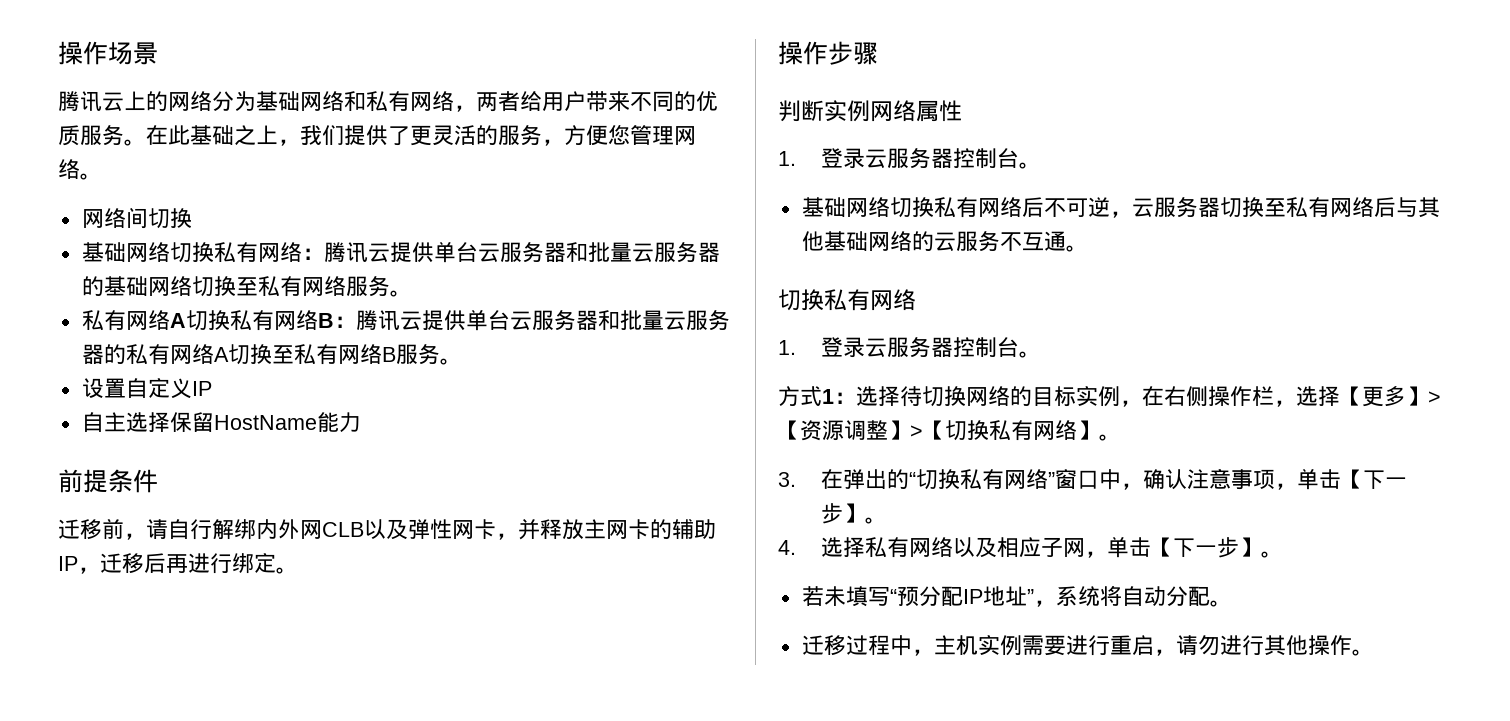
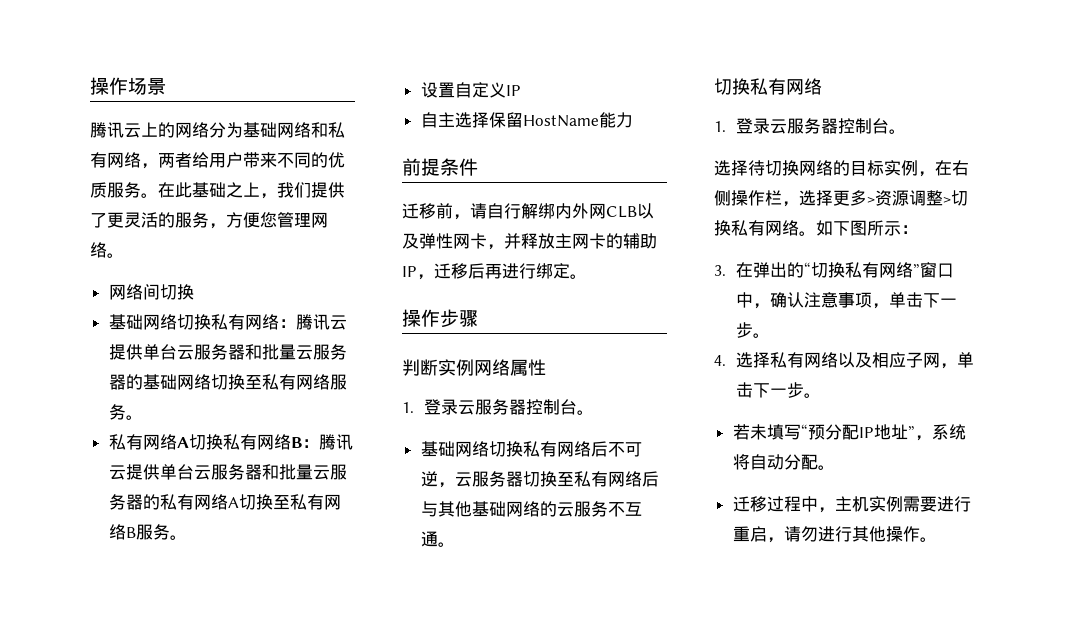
[778,386,856,406] 方式1： -> (907, 131) none
[1340,386,1441,407] [778,420,1121,441] 【更多】>【资源调整】>【切换私有网络】。 -> [833,190,968,206] [714,220,918,236] 更多>资源调整>切换私有网络。如下图所示：
[1340,469,1407,489] [820,503,865,524] 【下一步】 -> [923,293,958,308] [736,322,754,338] 下一步
[1150,537,1261,558] 【下一步】 -> [753,382,805,398] 下一步

